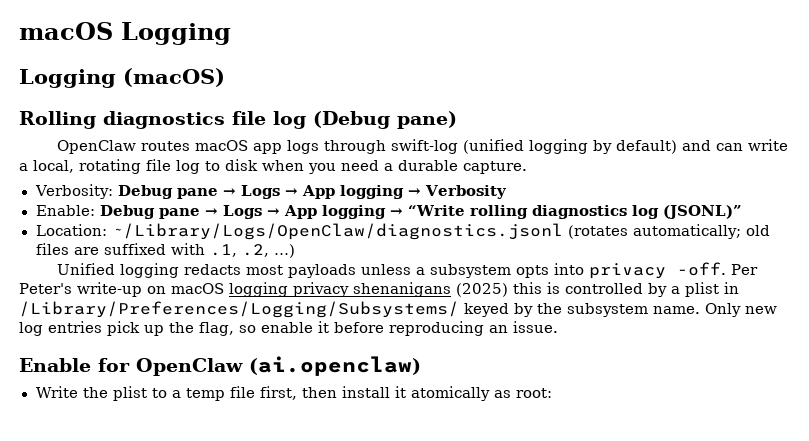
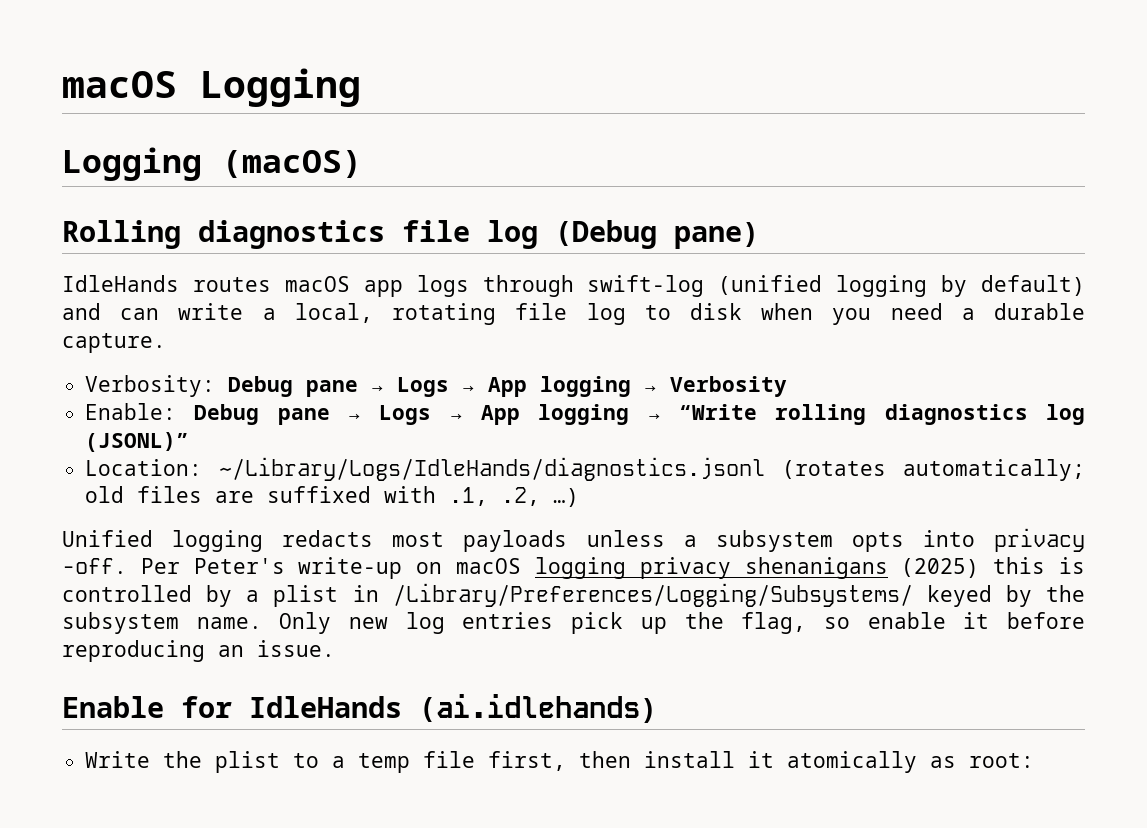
[57,140,137,154] OpenClaw -> [62,275,179,292] IdleHands
[111,223,563,240] ~/Library/Logs/OpenClaw/diagnostics.jsonl -> [219,457,766,481] ~/Library/Logs/IdleHands/diagnostics.jsonl
[136,356,421,376] OpenClaw (ai.openclaw) -> [249,694,657,723] IdleHands (ai.idlehands)

